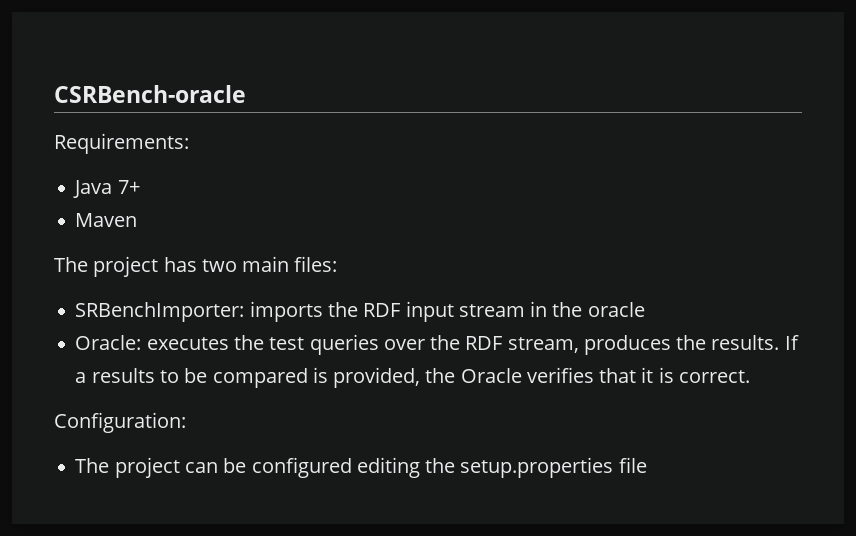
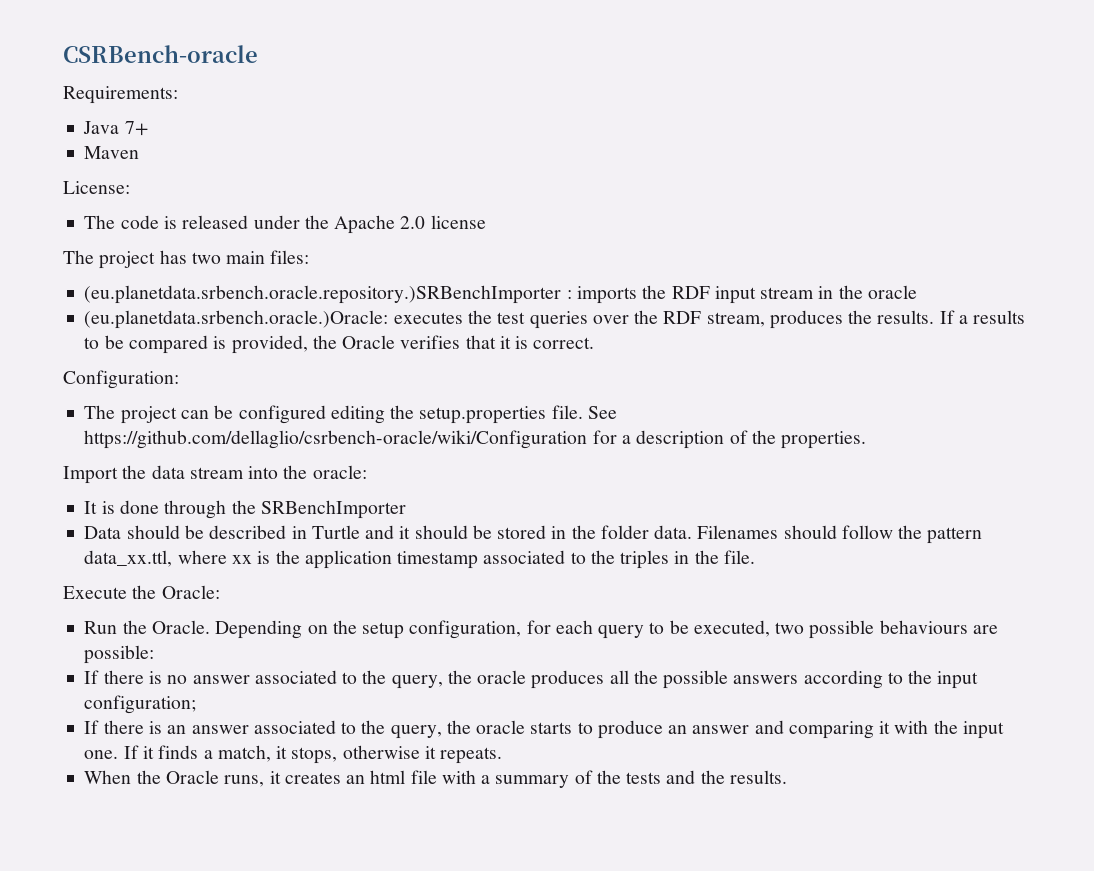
(138, 220) none -> [63,181,130,194] [84,215,486,234] // License: // The code is released under the Apache 2.0 license
[75,302,245,322] SRBenchImporter: -> [84,285,572,304] (eu.planetdata.srbench.oracle.repository.)SRBenchImporter :
[75,335,142,350] Oracle: -> [84,310,389,329] (eu.planetdata.srbench.oracle.)Oracle:
[618,457,647,473] file -> [551,405,617,419] [84,430,867,449] [63,465,367,484] [84,500,406,519] [84,525,983,544] [84,550,755,569] [63,585,220,599] [84,620,998,639] [84,645,155,664] [84,670,979,689] [84,695,197,714] [84,720,1005,739] [84,745,503,764] [84,770,787,788] file. See https://github.com/dellaglio/csrbench-oracle/wiki/Configuration for a description of the properties. // Import the data stream into the oracle: // It is done through the SRBenchImporter // Data should be described in Turtle and it should be stored in the folder data. Filenames should follow the pattern data_xx.ttl, where xx is the application timestamp associated to the triples in the file. // Execute the Oracle: // Run the Oracle. Depending on the setup configuration, for each query to be executed, two possible behaviours are possible: // If there is no answer associated to the query, the oracle produces all the possible answers according to the input configuration; // If there is an answer associated to the query, the oracle starts to produce an answer and comparing it with the input one. If it finds a match, it stops, otherwise it repeats. // When the Oracle runs, it creates an html file with a summary of the tests and the results.

